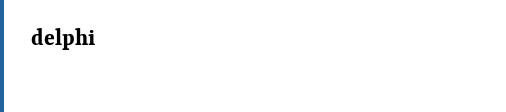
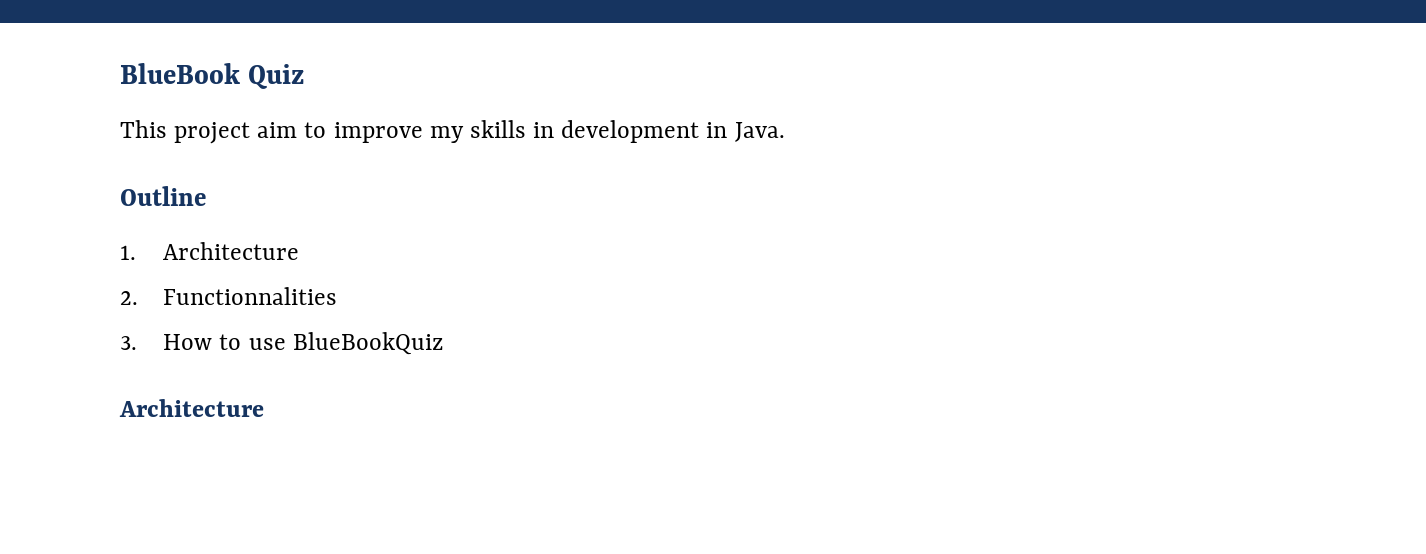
[31,28,95,50] delphi -> [120,63,305,89] [120,120,785,144] [120,186,207,206] [120,242,300,260] [120,287,338,305] [120,332,443,355] [119,399,264,417] BlueBook Quiz // This project aim to improve my skills in development in Java. // Outline // 1. Architecture // 2. Functionnalities // 3. How to use BlueBookQuiz // Architecture

